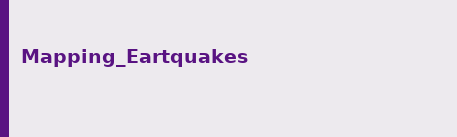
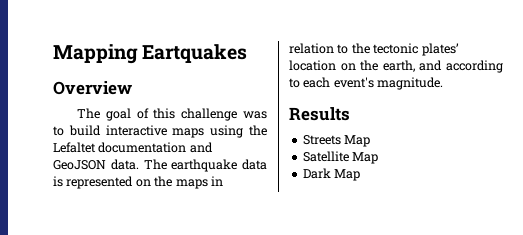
[21,49,248,67] Mapping_Eartquakes -> [53,44,248,64] [53,81,132,95] [77,108,267,121] [53,125,267,138] [53,142,213,153] [53,159,267,172] [53,176,223,189] [289,43,459,56] [289,60,503,73] [289,77,444,90] [289,107,350,121] [302,135,371,147] [302,151,379,164] [302,168,361,181] Mapping Eartquakes // Overview // The goal of this challenge was to build interactive maps using the Lefaltet documentation and GeoJSON data. The earthquake data is represented on the maps in relation to the tectonic plates’ location on the earth, and according to each event's magnitude. // Results // Streets Map // Satellite Map // Dark Map

